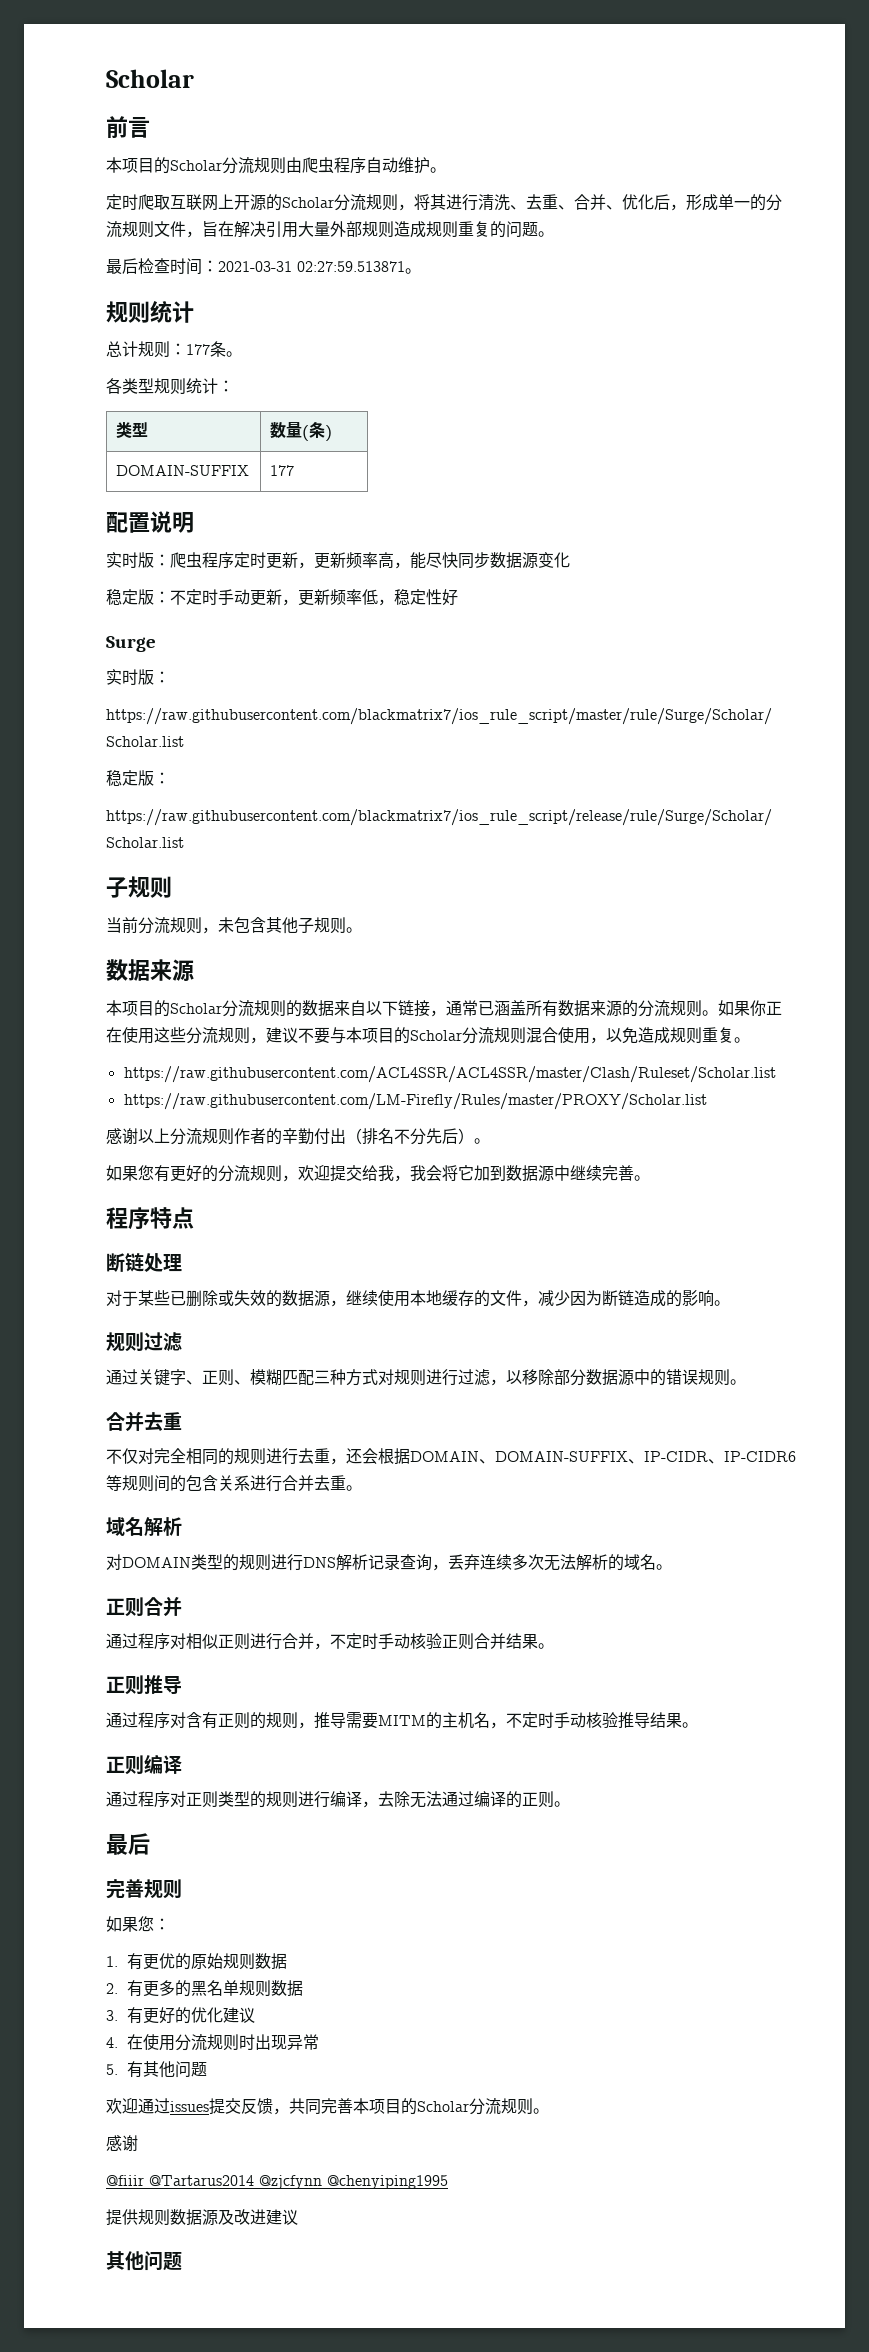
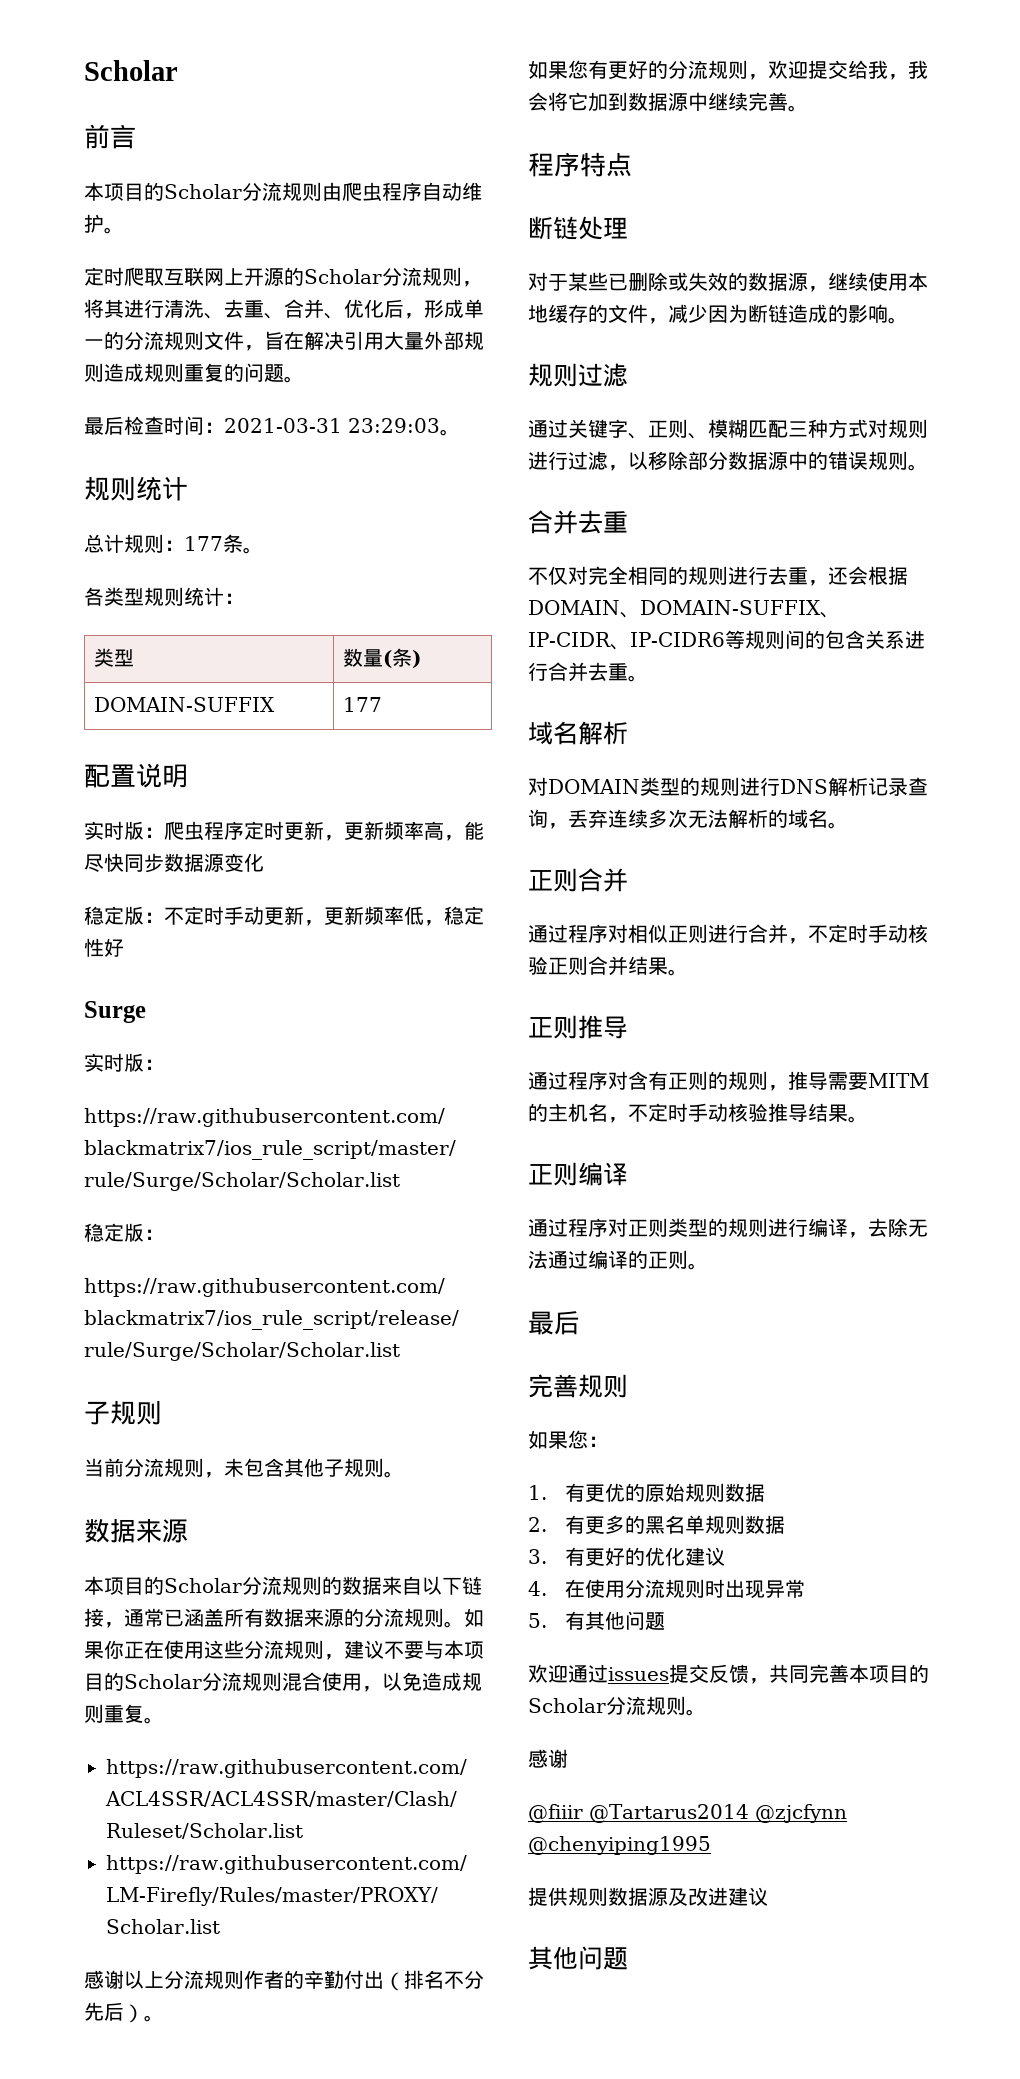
[297,261,405,272] 02:27:59.513871 -> [348,418,440,433] 23:29:03

